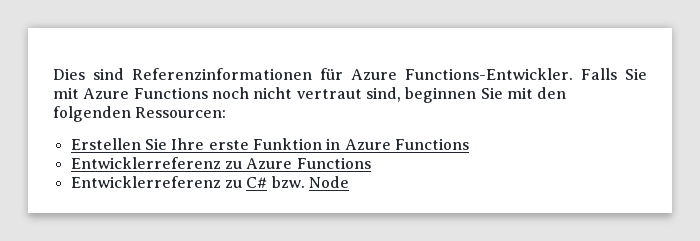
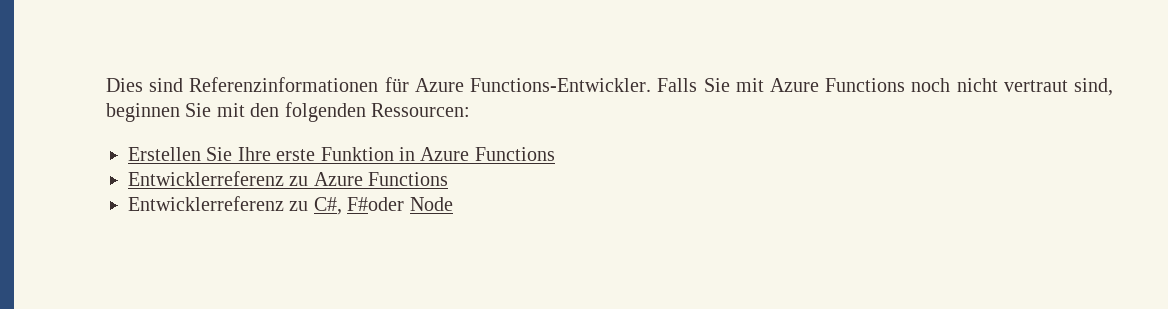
[246,176,305,188] C# bzw. -> [313,197,405,215] C#, F#oder

